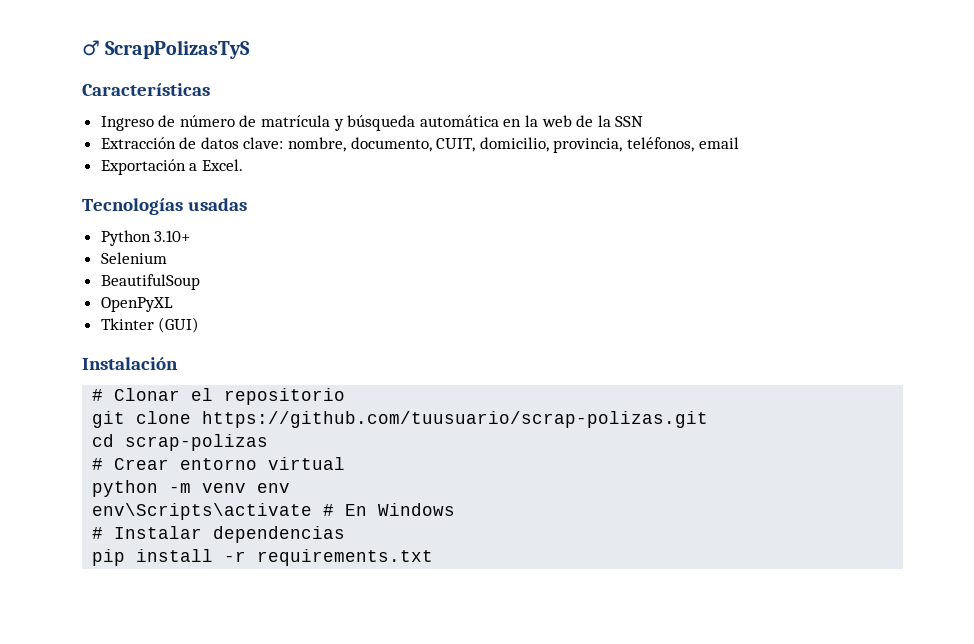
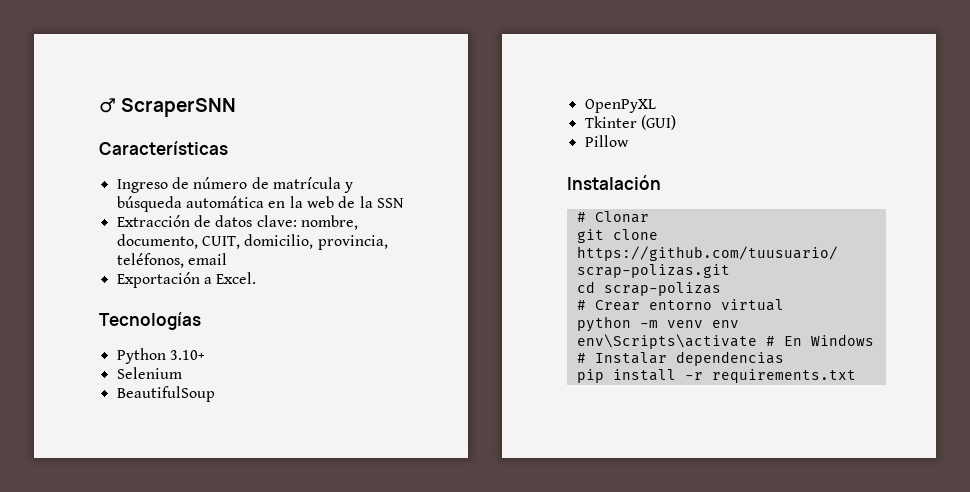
[105,40,251,59] ScrapPolizasTyS -> [121,98,237,117] ScraperSNN
[187,198,247,211] usadas -> (201, 321) none
(200, 325) none -> [584,135,629,147] // Pillow
[191,388,346,405] el repositorio -> (649, 217) none

